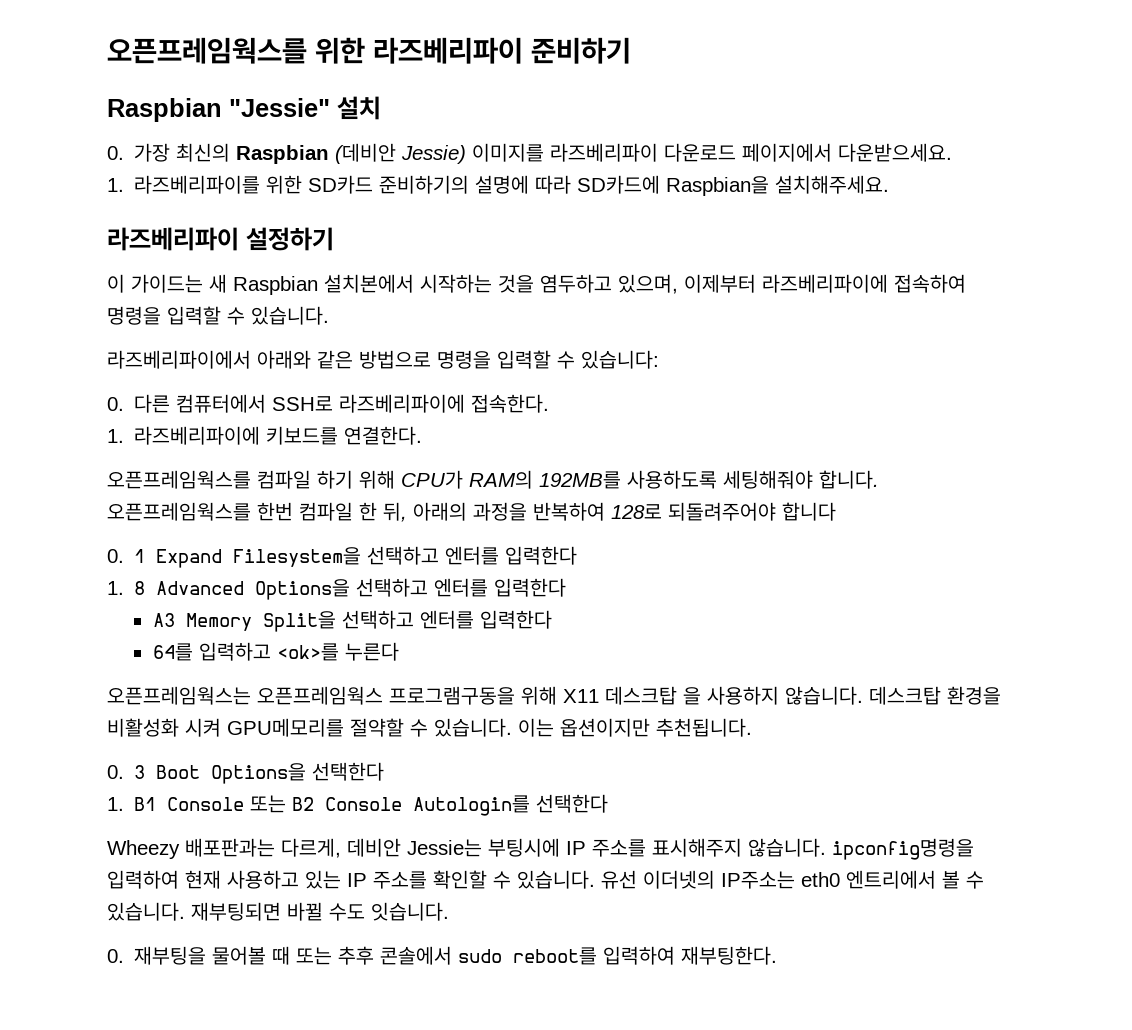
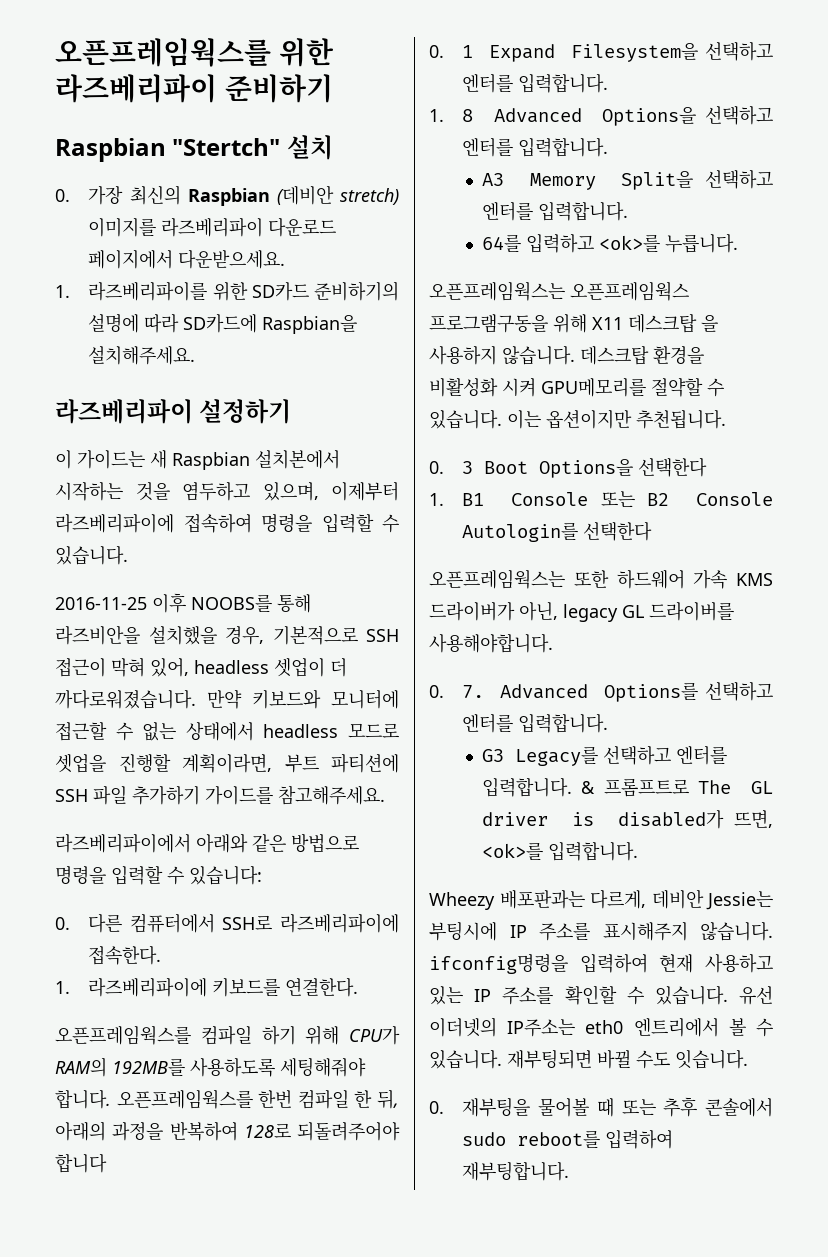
[229,98,330,117] "Jessie" -> [172,138,281,156] "Stertch"
[401,145,467,164] Jessie) -> [339,188,399,205] stretch)
(329, 315) none -> [55,593,311,613] [55,625,399,645] [55,657,347,677] [55,689,399,709] [55,722,399,741] [55,753,399,773] [55,785,385,805] // 2016-11-25 이후 NOOBS를 통해 라즈비안을 설치했을 경우, 기본적으로 SSH 접근이 막혀 있어, headless 셋업이 더 까다로워졌습니다. 만약 키보드와 모니터에 접근할 수 없는 상태에서 headless 모드로 셋업을 진행할 계획이라면, 부트 파티션에 SSH 파일 추가하기 가이드를 참고해주세요.
[505,546,578,565] 입력한다 -> [518,73,609,93] 입력합니다.
[494,578,567,597] 입력한다 -> [518,137,609,157] 입력합니다.
[479,610,552,629] 입력한다 -> [538,201,629,221] 입력합니다.
[344,642,399,661] 누른다 -> [665,233,739,253] 누릅니다.
(609, 803) none -> [429,569,773,589] [429,602,734,622] [429,633,553,653] [429,682,773,702] [462,713,609,733] [482,745,728,766] [482,777,773,797] [482,810,773,829] [482,841,639,861] // 오픈프레임웍스는 또한 하드웨어 가속 KMS 드라이버가 아닌, legacy GL 드라이버를 사용해야합니다. // 0. 7. Advanced Options를 선택하고 엔터를 입력합니다. // G3 Legacy를 선택하고 엔터를 입력합니다. & 프롬프트로 The GL driver is disabled가 뜨면, <ok>를 입력합니다.
[832,838,974,860] ipconfig명령을 -> [429,953,568,974] ifconfig명령을
[681,946,778,965] 재부팅한다. -> [462,1161,570,1181] 재부팅합니다.

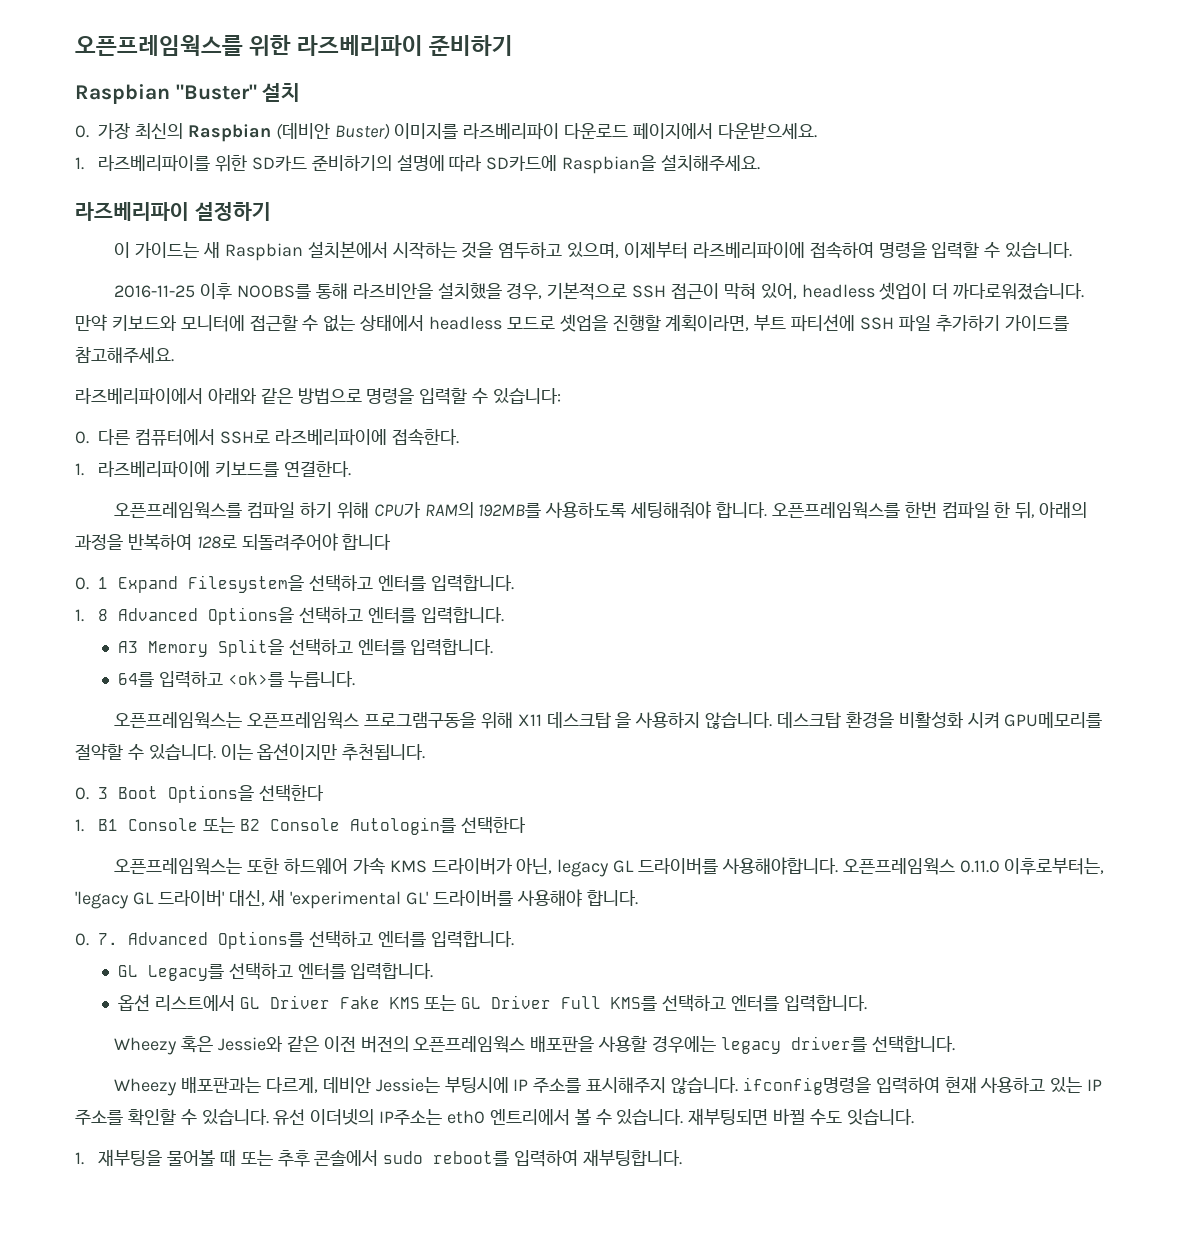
[172,138,281,156] "Stertch" -> [175,84,257,100] "Buster"
[339,188,399,205] stretch) -> [334,123,390,140] Buster)
(553, 643) none -> [842,858,1105,875] [75,889,638,909] 오픈프레임웍스 0.11.0 이후로부터는, 'legacy GL 드라이버' 대신, 새 'experimental GL' 드라이버를 사용해야 합니다.
[482,749,505,762] G3 -> [117,965,138,977] GL
[581,778,773,797] [482,810,773,829] [482,841,639,861] & 프롬프트로 The GL driver is disabled가 뜨면, <ok>를 입력합니다. -> [117,994,867,1012] [114,1035,955,1055] // 옵션 리스트에서 GL Driver Fake KMS 또는 GL Driver Full KMS를 선택하고 엔터를 입력합니다. // Wheezy 혹은 Jessie와 같은 이전 버전의 오픈프레임웍스 배포판을 사용할 경우에는 legacy driver를 선택합니다.
[429,1101,444,1114] 0. -> [75,1152,84,1165] 1.

